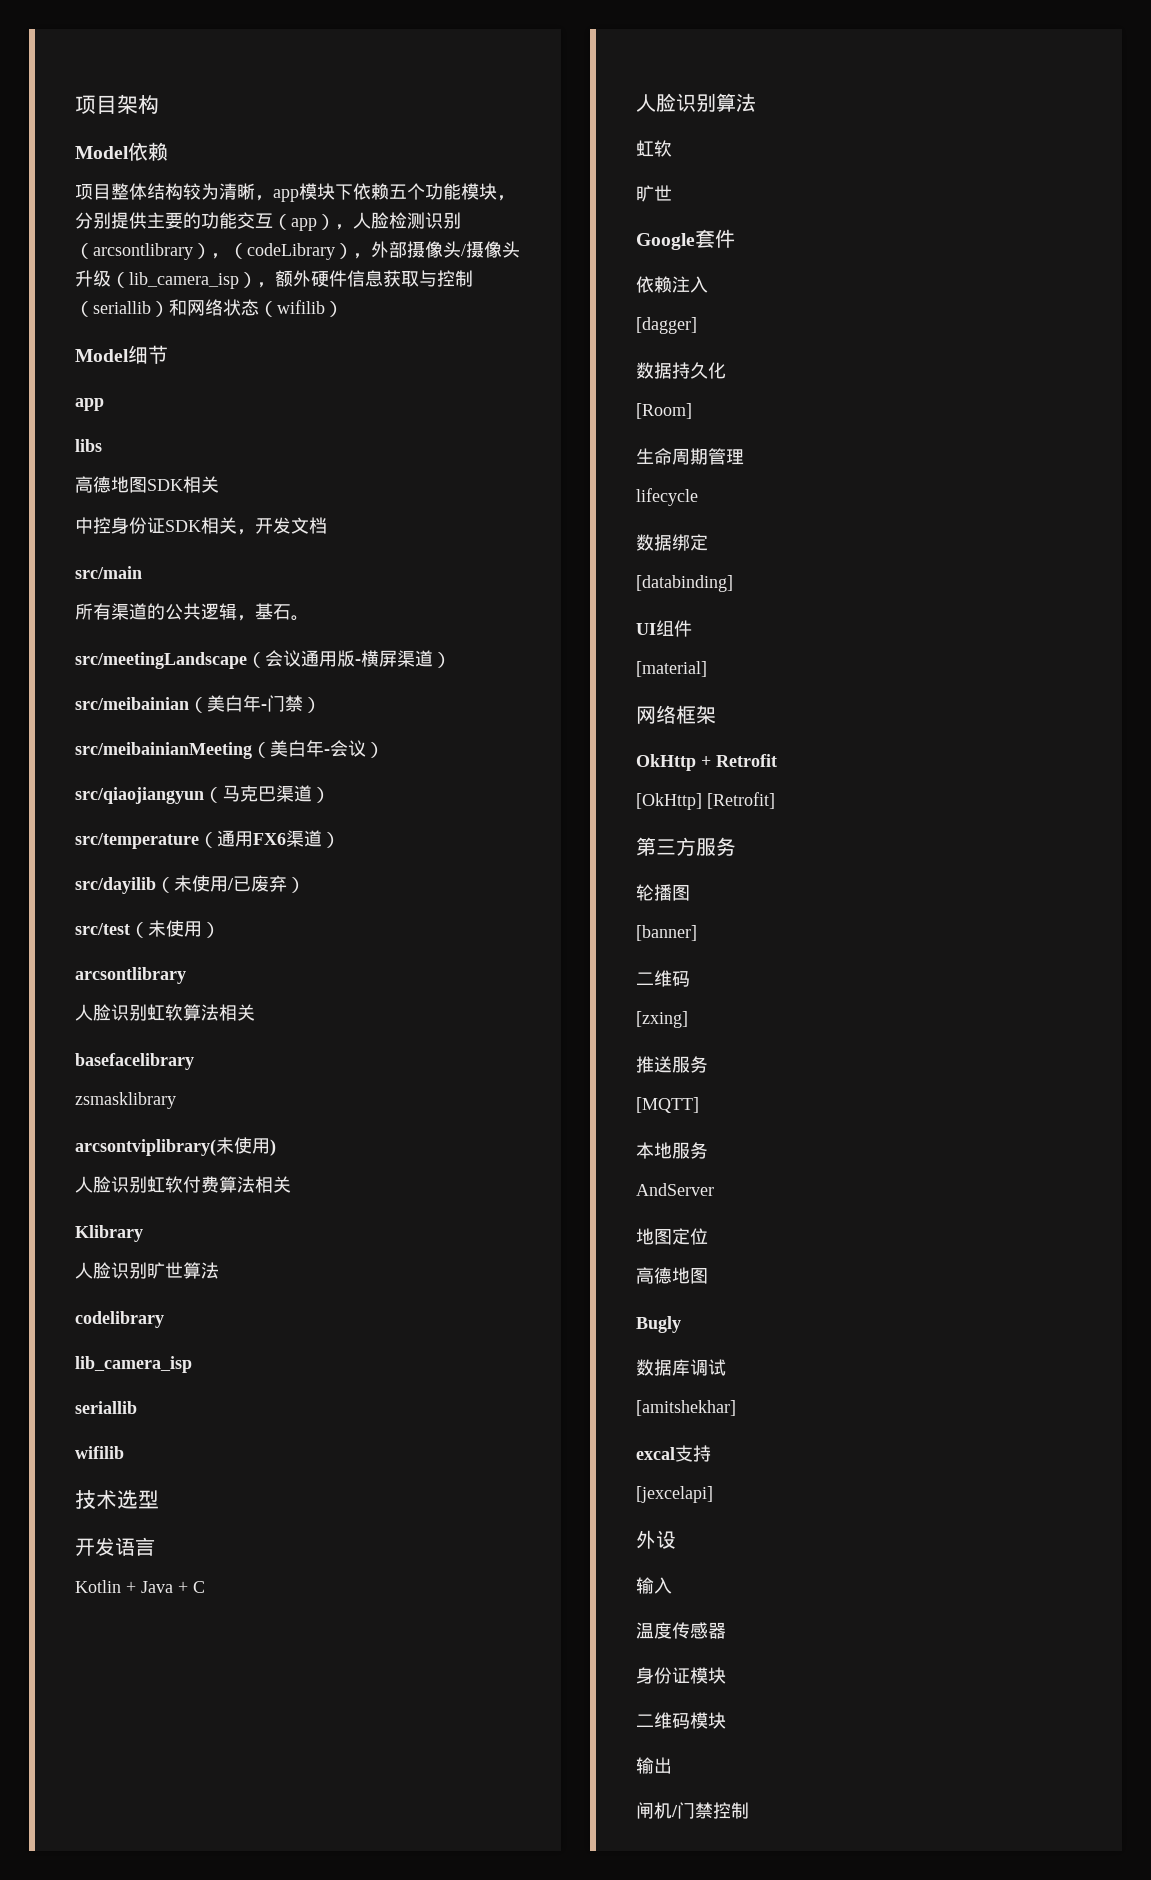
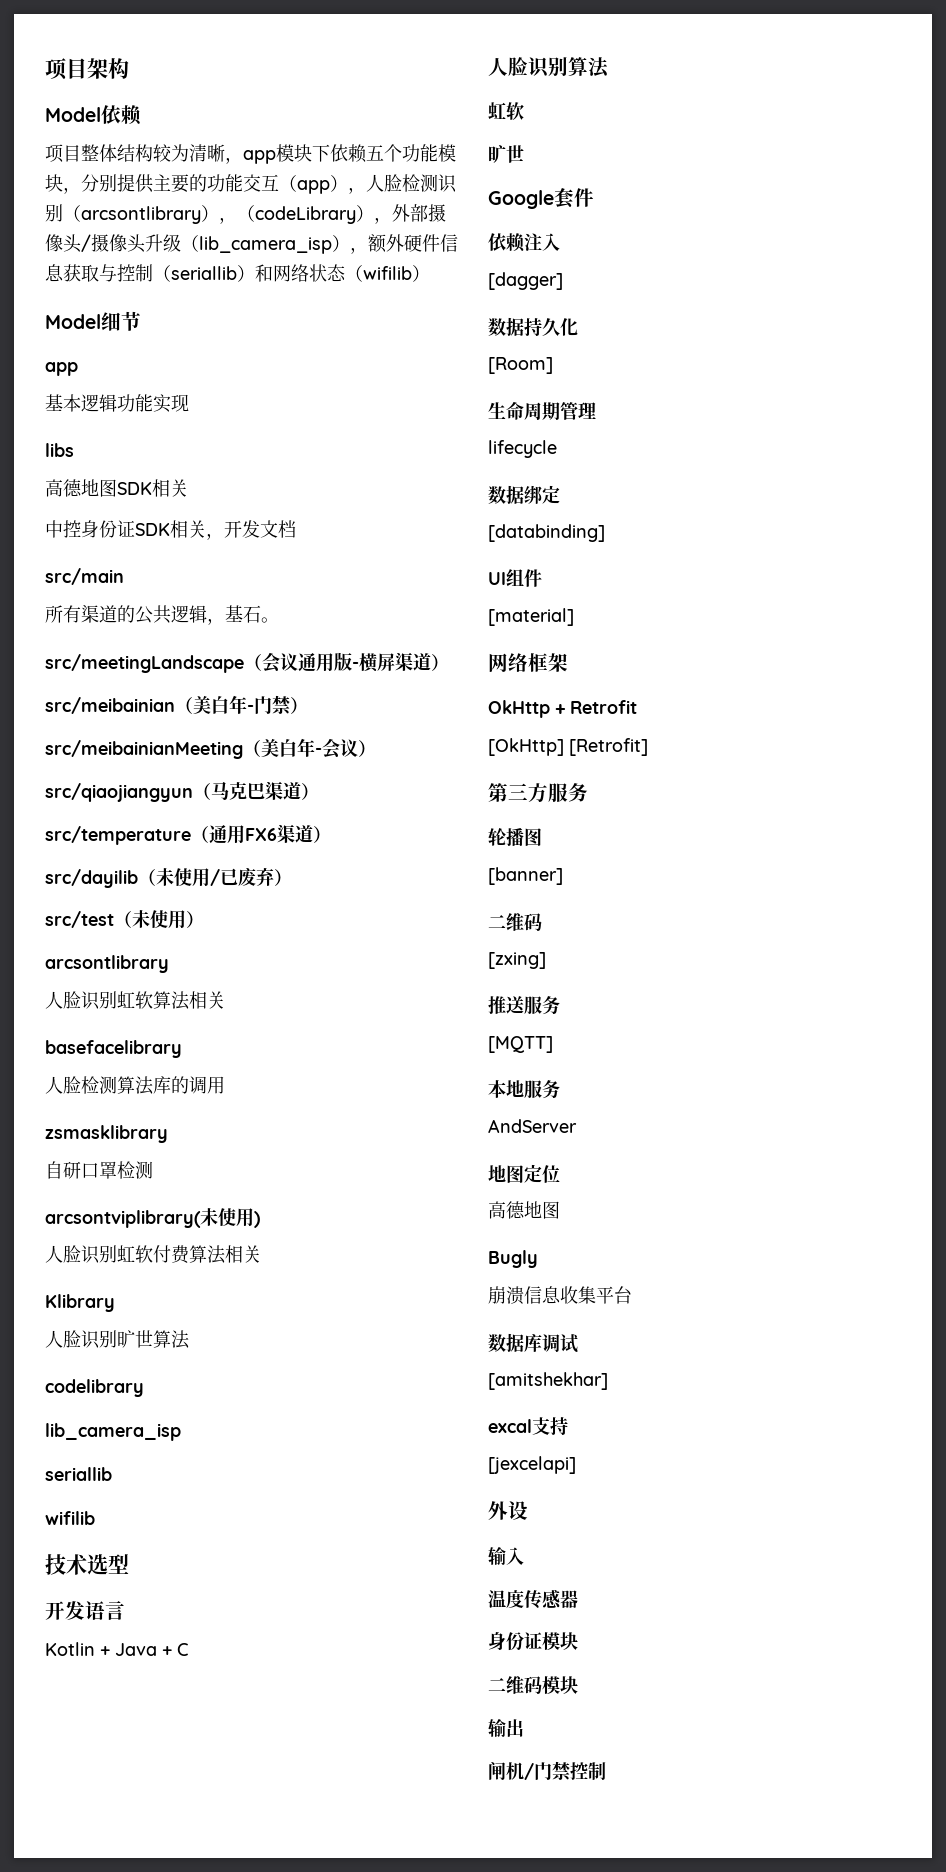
(104, 404) none -> [45,394,189,413] // 基本逻辑功能实现
[75,1092,176,1109] zsmasklibrary -> [45,1076,225,1095] [45,1125,168,1143] [45,1161,153,1179] 人脸检测算法库的调用 // zsmasklibrary // 自研口罩检测
(681, 1324) none -> [488,1286,632,1305] // 崩溃信息收集平台

